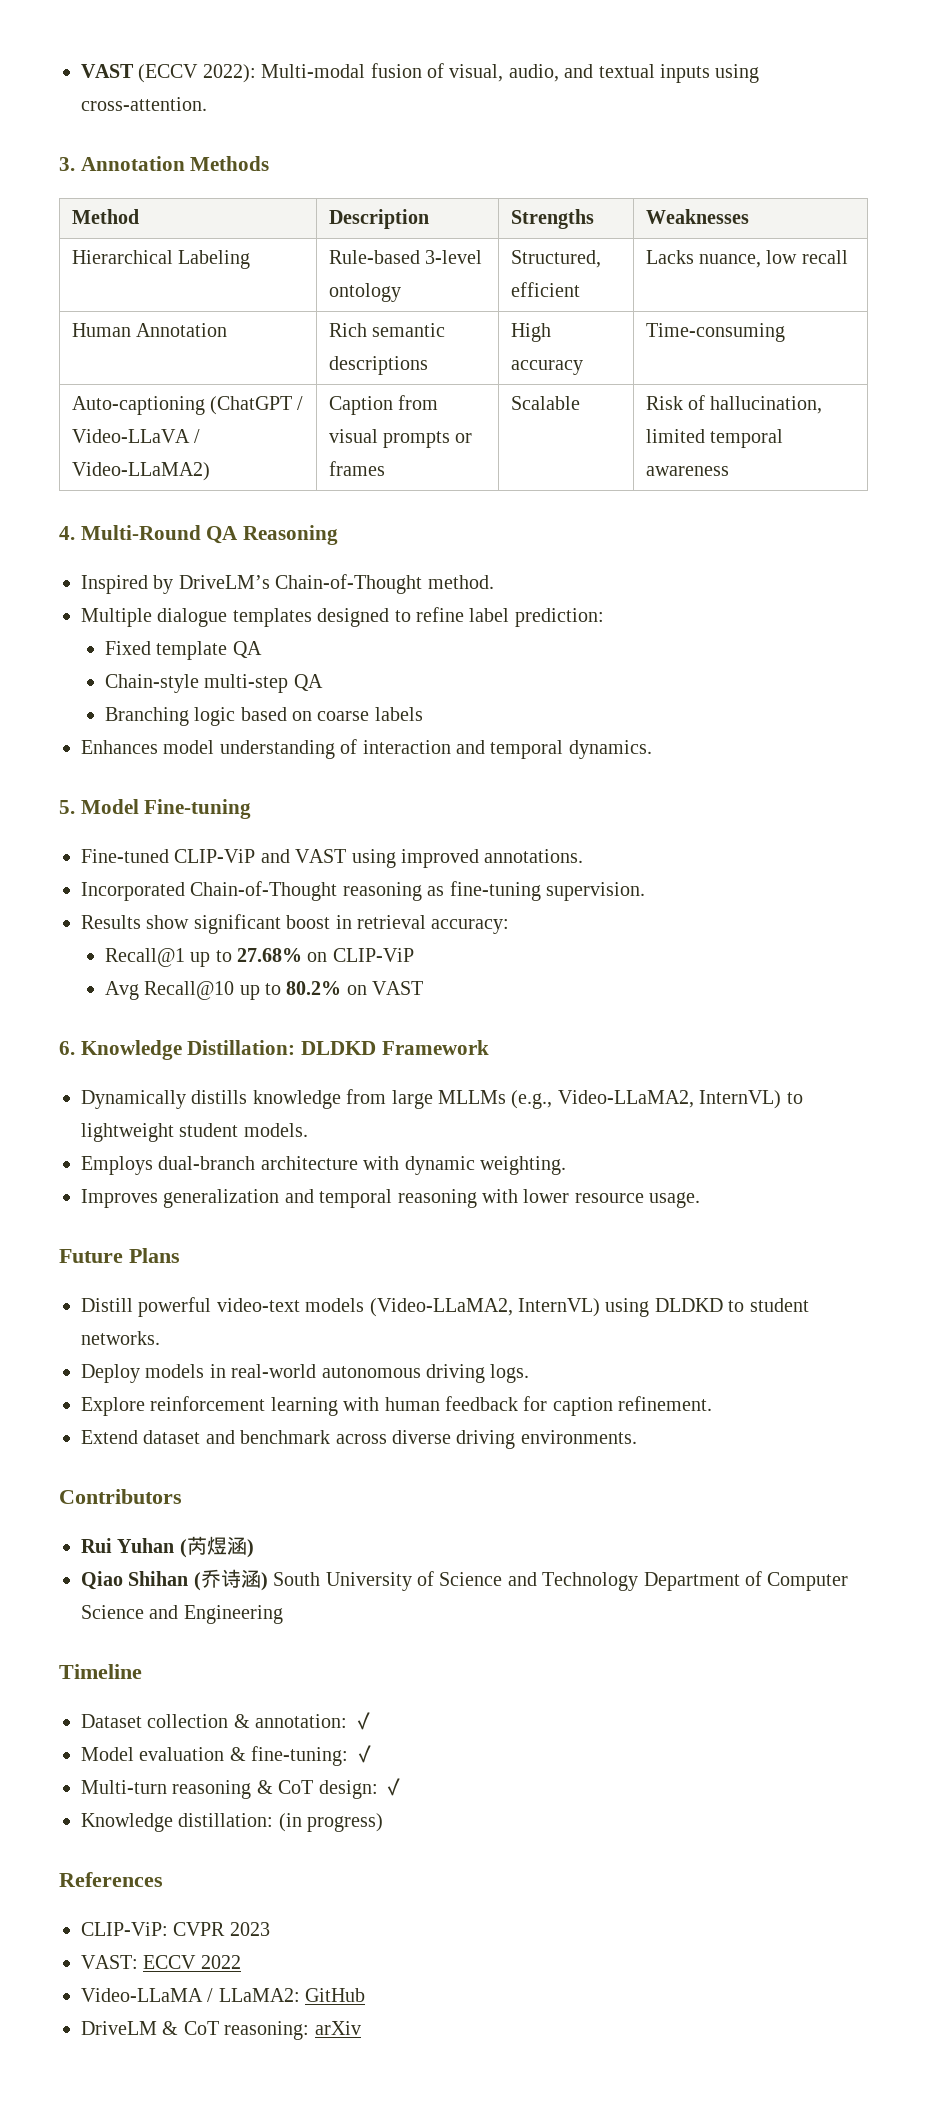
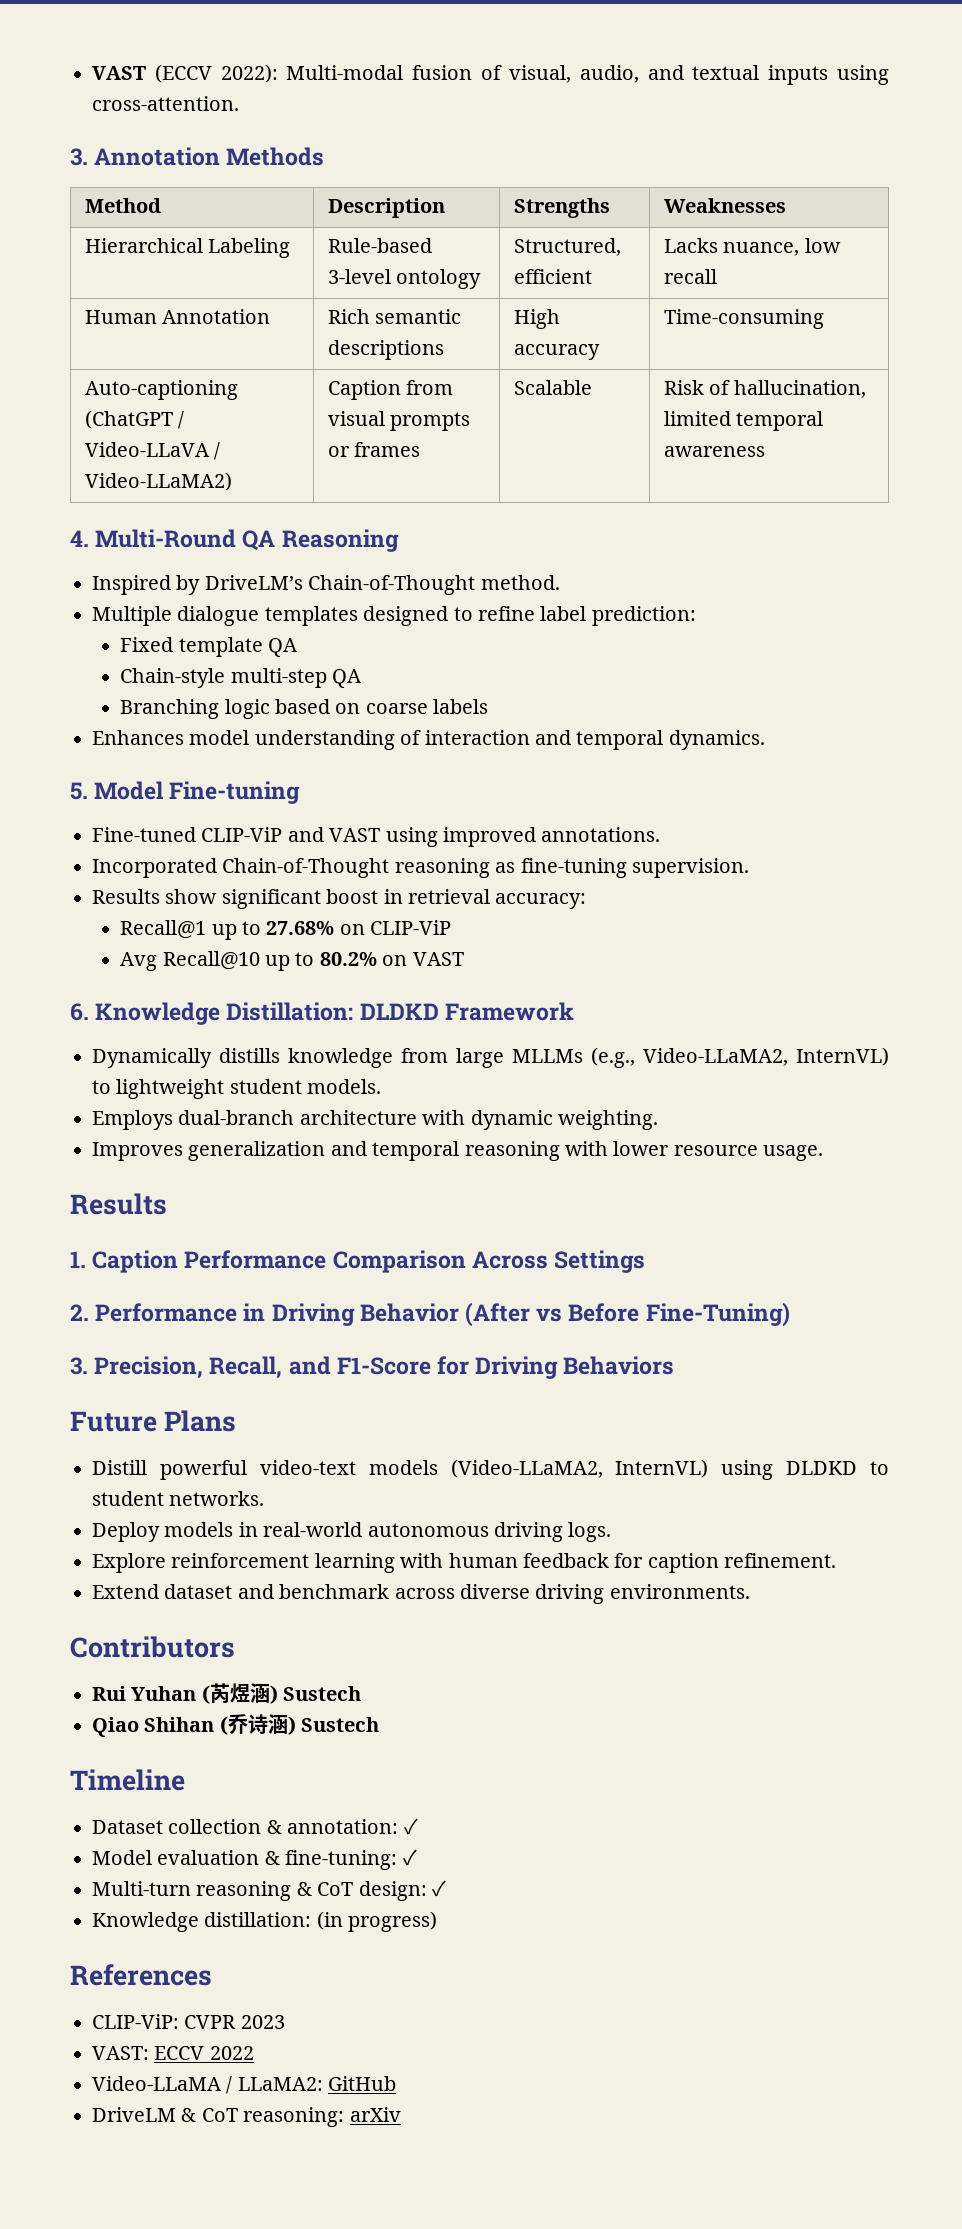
(701, 1200) none -> [70,1193,167,1215] [70,1250,646,1273] [70,1302,790,1327] [70,1356,675,1379] // Results // 1. Caption Performance Comparison Across Settings // 2. Performance in Driving Behavior (After vs Before Fine-Tuning) // 3. Precision, Recall, and F1-Score for Driving Behaviors
(254, 1548) none -> [283,1686,362,1701] Sustech
[273,1571,849,1591] [81,1605,283,1624] South University of Science and Technology Department of Computer Science and Engineering -> [301,1717,380,1732] Sustech

